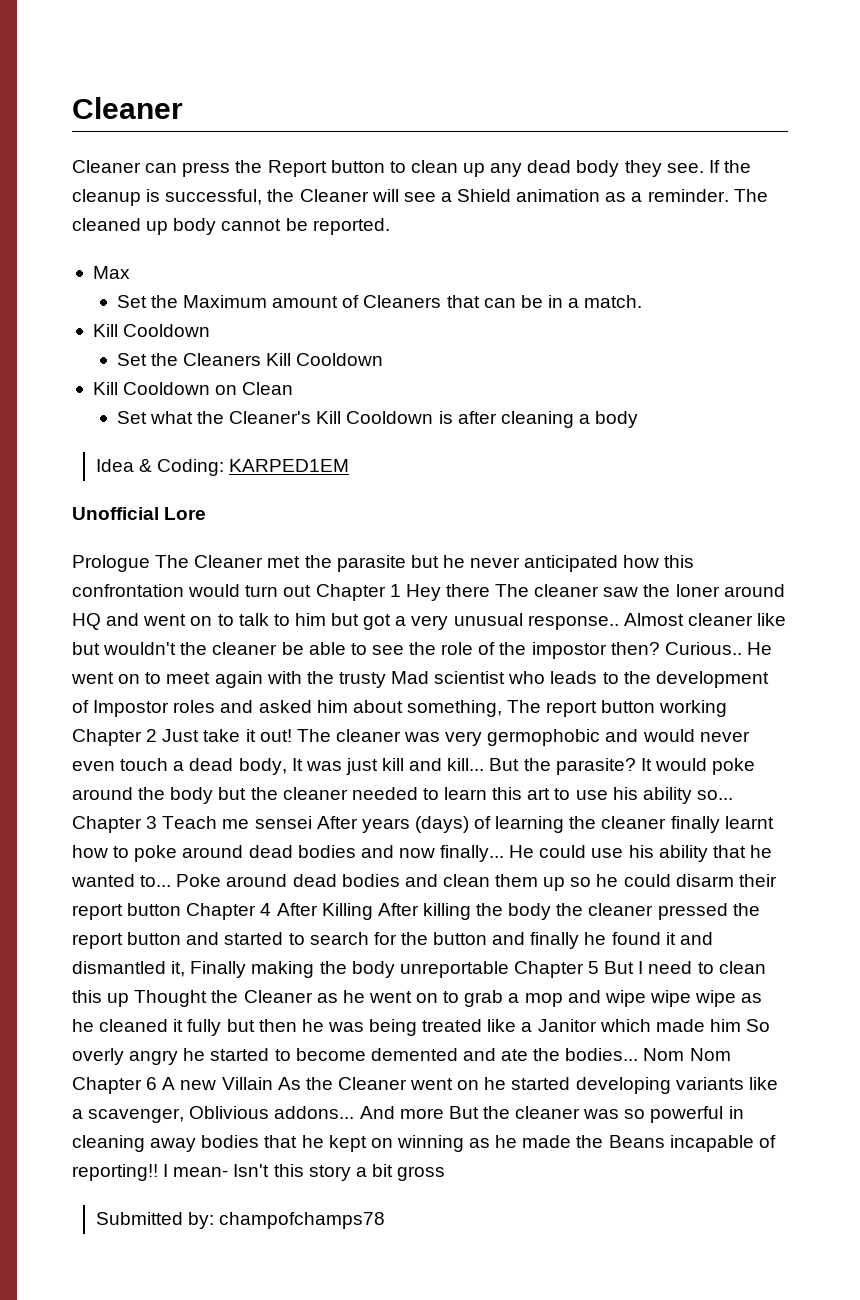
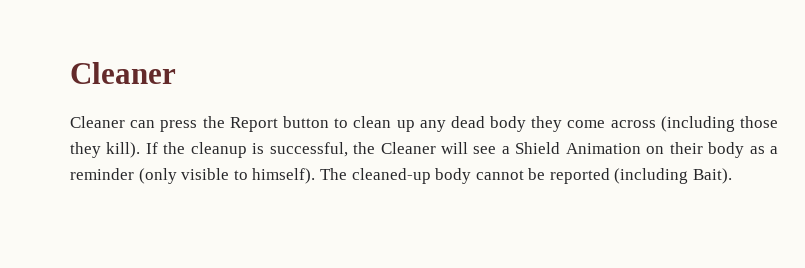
[666,163,704,173] see. -> [567,116,778,132] [70,142,141,158] come across (including those they kill).
[516,189,768,202] [72,218,390,235] [92,266,130,279] [116,295,643,308] [92,324,211,337] [116,353,384,366] [92,382,294,395] [116,411,639,428] [95,459,350,476] [72,507,207,520] [72,555,695,572] [72,584,785,601] [72,613,787,630] [72,642,772,659] [71,671,769,688] [72,700,728,717] [72,729,750,746] [72,758,756,775] [72,787,733,804] [72,816,774,833] [72,845,772,862] [71,874,777,891] [72,903,760,920] [72,932,713,949] [72,961,766,978] [72,990,763,1007] [72,1019,771,1036] [72,1048,731,1065] [72,1077,778,1094] [72,1106,744,1123] [72,1135,776,1152] [72,1164,446,1181] [95,1212,386,1229] animation as a reminder. The cleaned up body cannot be reported. // Max // Set the Maximum amount of Cleaners that can be in a match. // Kill Cooldown // Set the Cleaners Kill Cooldown // Kill Cooldown on Clean // Set what the Cleaner's Kill Cooldown is after cleaning a body // Idea & Coding: KARPED1EM // Unofficial Lore // Prologue The Cleaner met the parasite but he never anticipated how this confrontation would turn out Chapter 1 Hey there The cleaner saw the loner around HQ and went on to talk to him but got a very unusual response.. Almost cleaner like but wouldn't the cleaner be able to see the role of the impostor then? Curious.. He went on to meet again with the trusty Mad scientist who leads to the development of Impostor roles and asked him about something, The report button working Chapter 2 Just take it out! The cleaner was very germophobic and would never even touch a dead body, It was just kill and kill... But the parasite? It would poke around the body but the cleaner needed to learn this art to use his ability so... Chapter 3 Teach me sensei After years (days) of learning the cleaner finally learnt how to poke around dead bodies and now finally... He could use his ability that he wanted to... Poke around dead bodies and clean them up so he could disarm their report button Chapter 4 After Killing After killing the body the cleaner pressed the report button and started to search for the button and finally he found it and dismantled it, Finally making the body unreportable Chapter 5 But I need to clean this up Thought the Cleaner as he went on to grab a mop and wipe wipe wipe as he cleaned it fully but then he was being treated like a Janitor which made him So overly angry he started to become demented and ate the bodies... Nom Nom Chapter 6 A new Villain As the Cleaner went on he started developing variants like a scavenger, Oblivious addons... And more But the cleaner was so powerful in cleaning away bodies that he kept on winning as he made the Beans incapable of reporting!! I mean- Isn't this story a bit gross // Submitted by: champofchamps78 -> [565,142,779,158] [70,168,733,184] Animation on their body as a reminder (only visible to himself). The cleaned-up body cannot be reported (including Bait).

